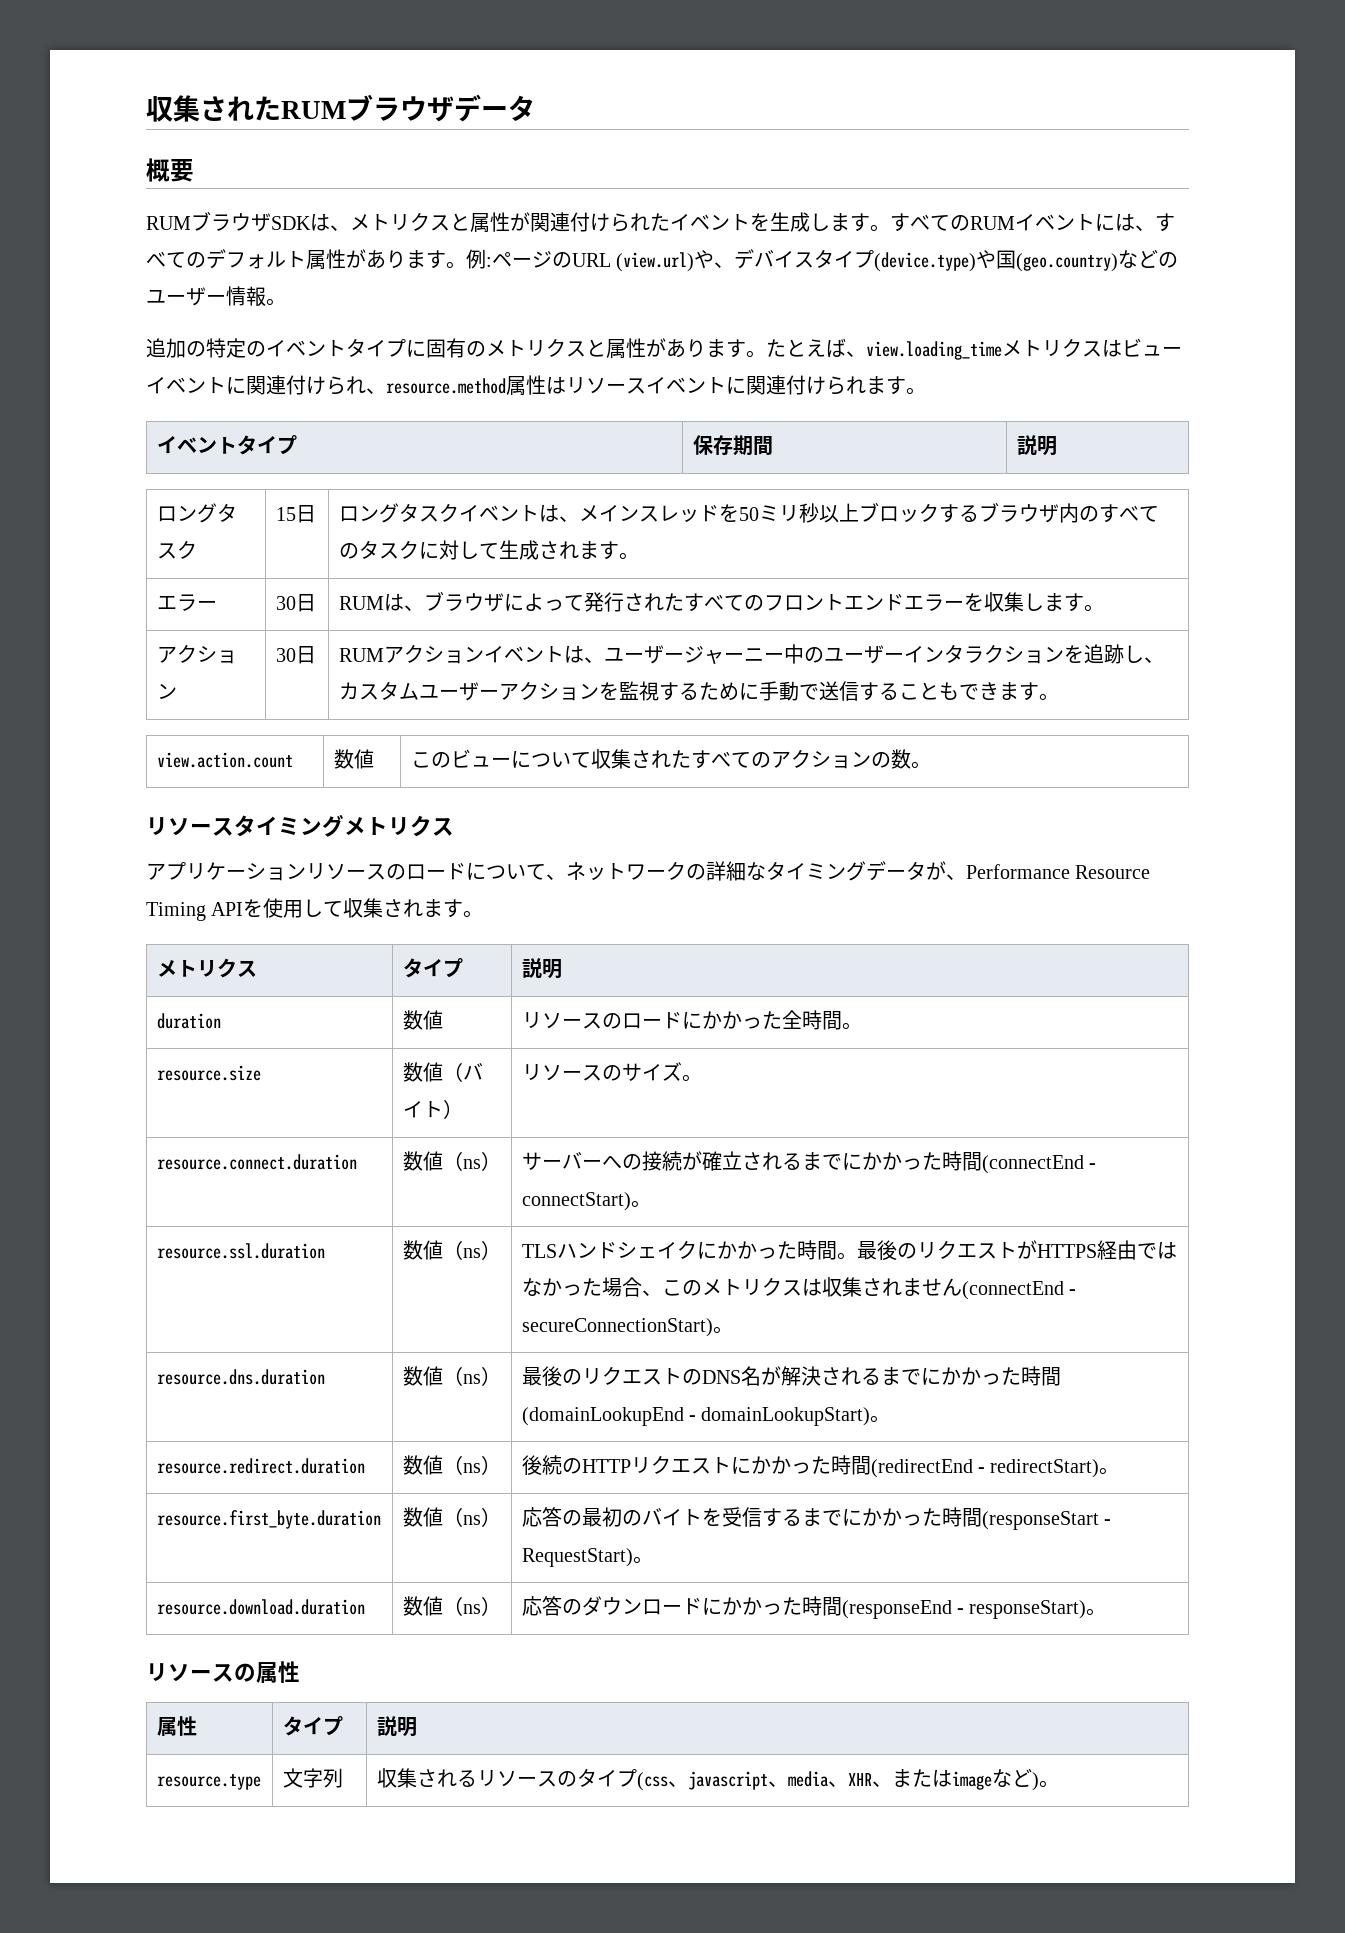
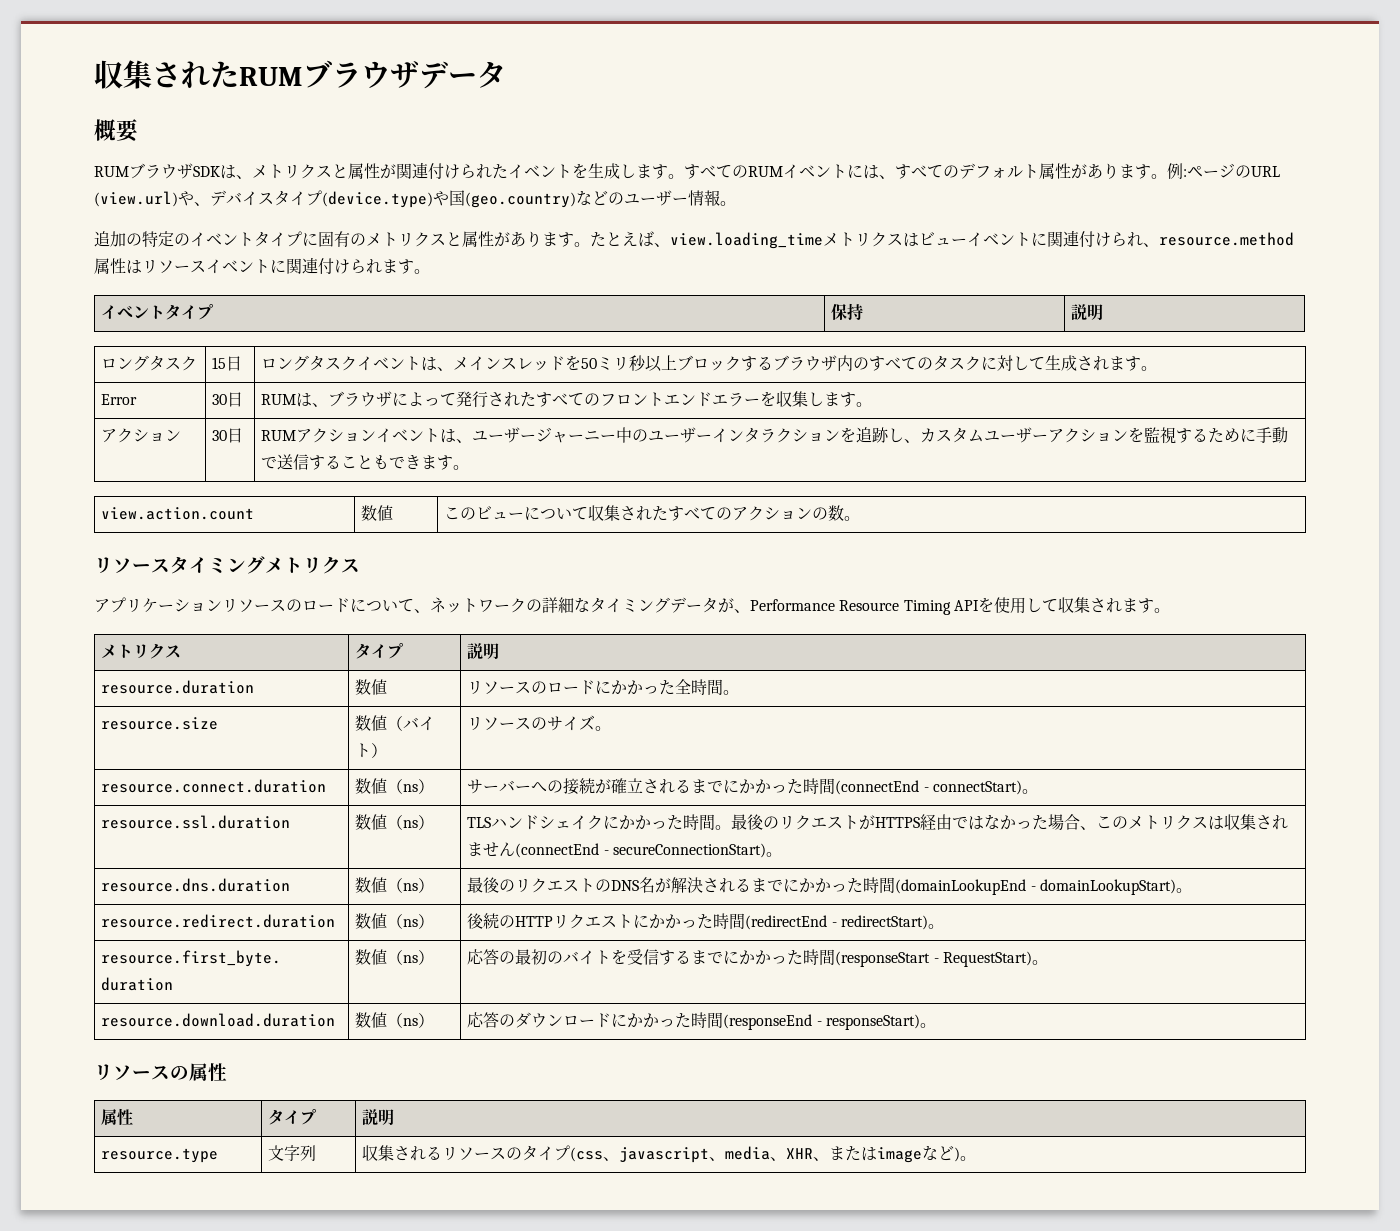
[712,435,773,456] 存期間 -> [847,303,864,320] 持
[156,594,217,611] エラー -> [101,394,138,405] Error
[156,1013,221,1029] duration -> [101,680,255,694] resource.duration

